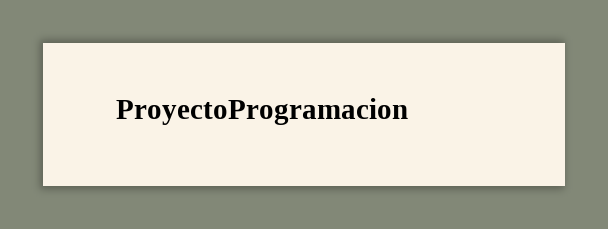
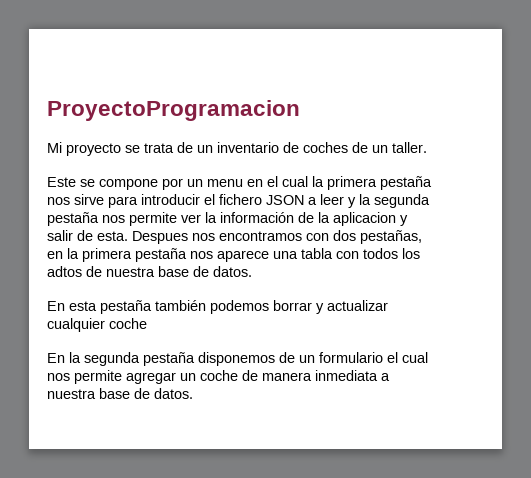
(408, 111) none -> [47,142,427,156] [47,176,432,190] [47,194,430,208] [47,212,408,226] [47,230,422,244] [47,248,420,262] [47,266,252,277] [47,300,388,314] [47,318,147,332] [47,352,428,366] [47,370,390,384] [47,388,193,399] // Mi proyecto se trata de un inventario de coches de un taller. // Este se compone por un menu en el cual la primera pestaña nos sirve para introducir el fichero JSON a leer y la segunda pestaña nos permite ver la información de la aplicacion y salir de esta. Despues nos encontramos con dos pestañas, en la primera pestaña nos aparece una tabla con todos los adtos de nuestra base de datos. // En esta pestaña también podemos borrar y actualizar cualquier coche // En la segunda pestaña disponemos de un formulario el cual nos permite agregar un coche de manera inmediata a nuestra base de datos.

